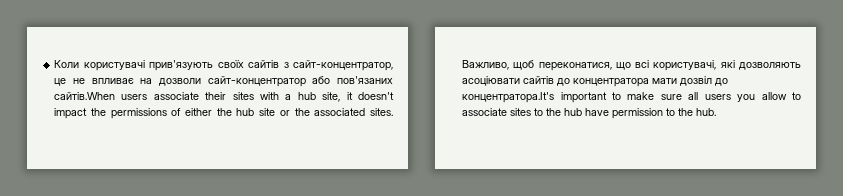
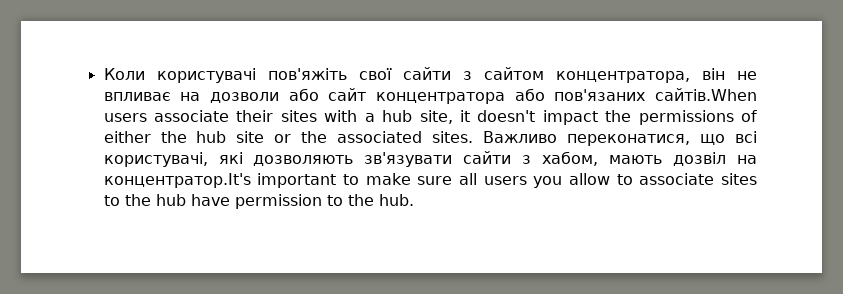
[149,60,393,71] [54,78,67,86] прив'язують своїх сайтів з сайт-концентратор, це -> [267,67,725,83] пов'яжіть свої сайти з сайтом концентратора, він
[207,76,306,87] сайт-концентратор -> [288,88,505,104] або сайт концентратора
[462,60,535,70] Важливо, щоб -> [483,131,558,143] Важливо
[462,76,729,87] [462,92,555,103] асоціювати сайтів до концентратора мати дозвіл до концентратора.It's -> [364,151,757,167] [103,173,251,188] зв'язувати сайти з хабом, мають дозвіл на концентратор.It's

